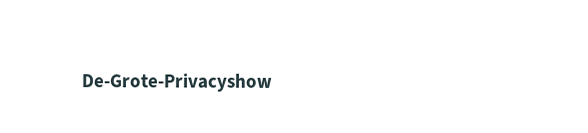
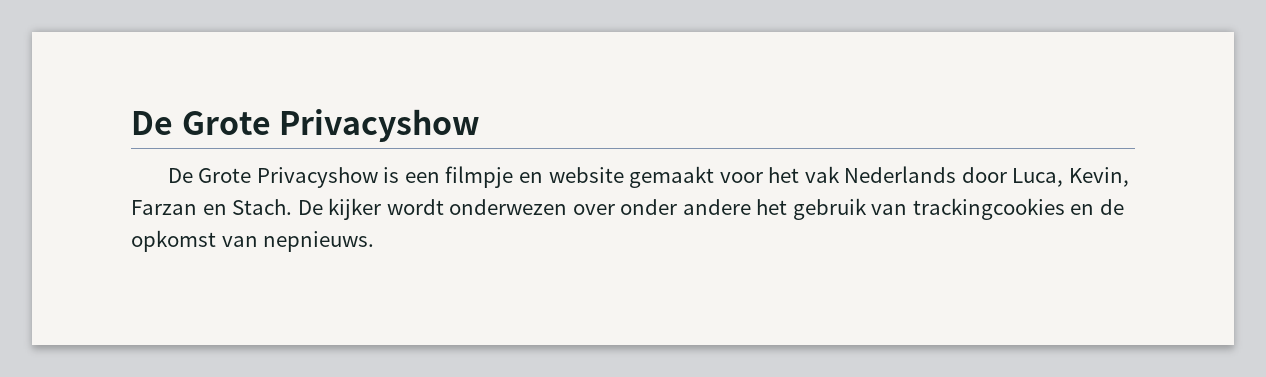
[81,73,272,92] De-Grote-Privacyshow -> [131,109,481,142] [167,166,1129,188] [131,198,1125,220] [131,230,375,252] De Grote Privacyshow // De Grote Privacyshow is een filmpje en website gemaakt voor het vak Nederlands door Luca, Kevin, Farzan en Stach. De kijker wordt onderwezen over onder andere het gebruik van trackingcookies en de opkomst van nepnieuws.

